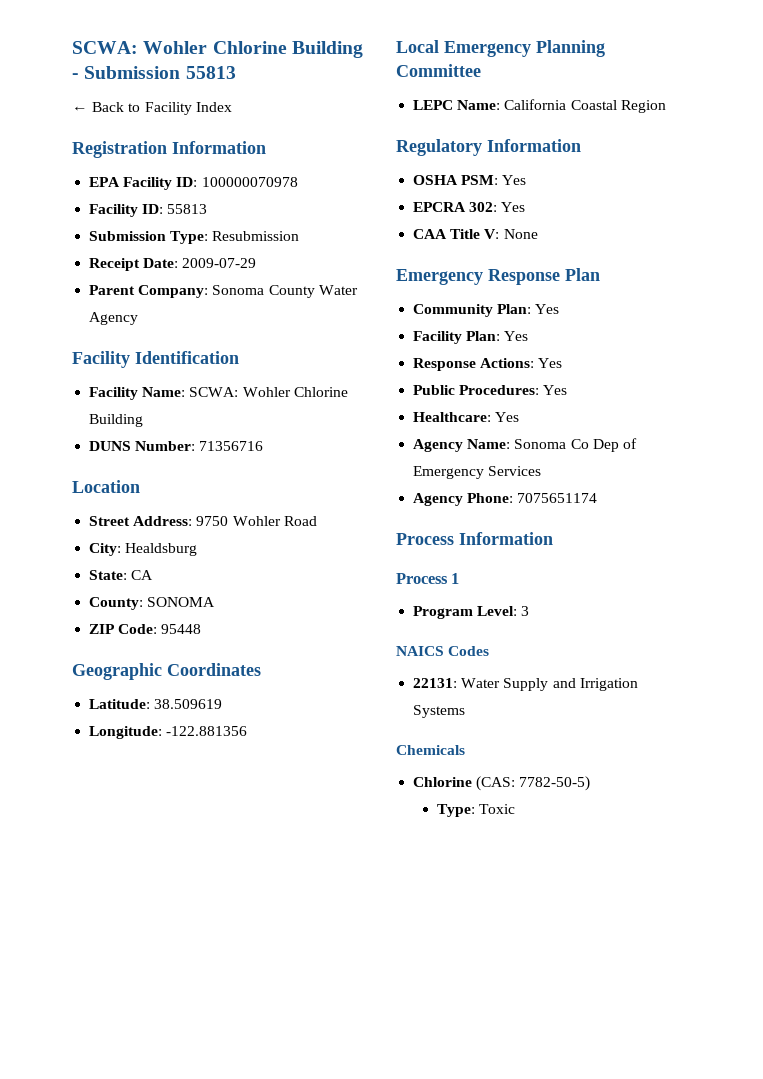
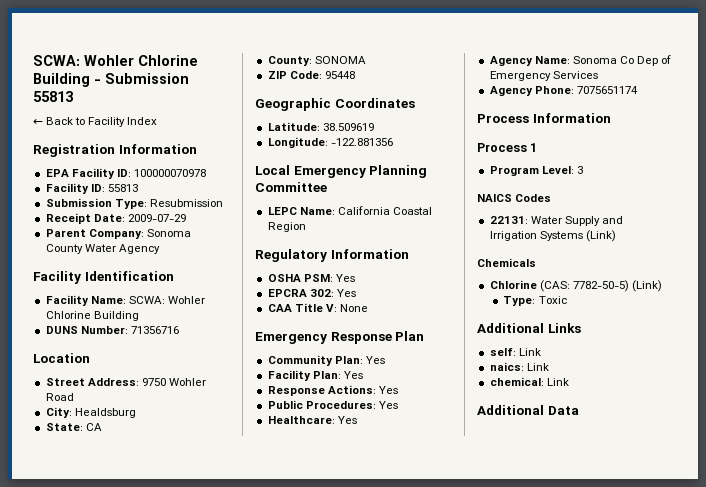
(466, 711) none -> [585,230,616,242] (Link)
(591, 783) none -> [631,280,662,292] (Link)
(516, 809) none -> [477,323,581,333] [489,348,541,356] [489,362,549,371] [489,377,569,386] [477,405,579,415] // Additional Links // self: Link // naics: Link // chemical: Link // Additional Data

